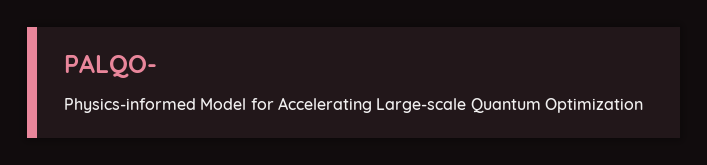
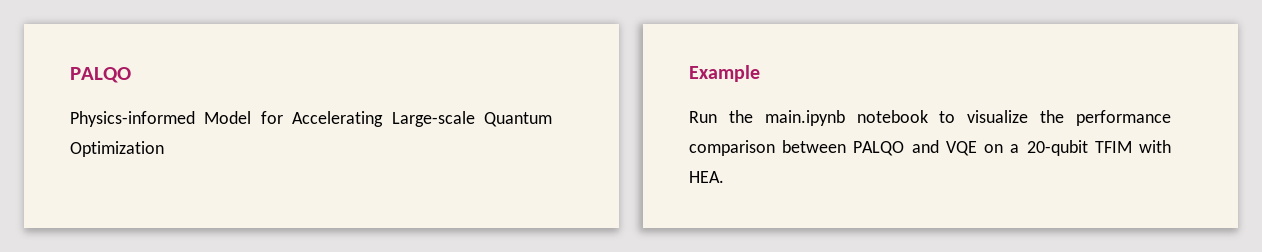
[64,54,157,78] PALQO- -> [70,67,131,83] PALQO
(643, 105) none -> [689,65,760,82] [689,110,1171,126] [689,140,1171,156] [689,171,724,183] // Example // Run the main.ipynb notebook to visualize the performance comparison between PALQO and VQE on a 20-qubit TFIM with HEA.

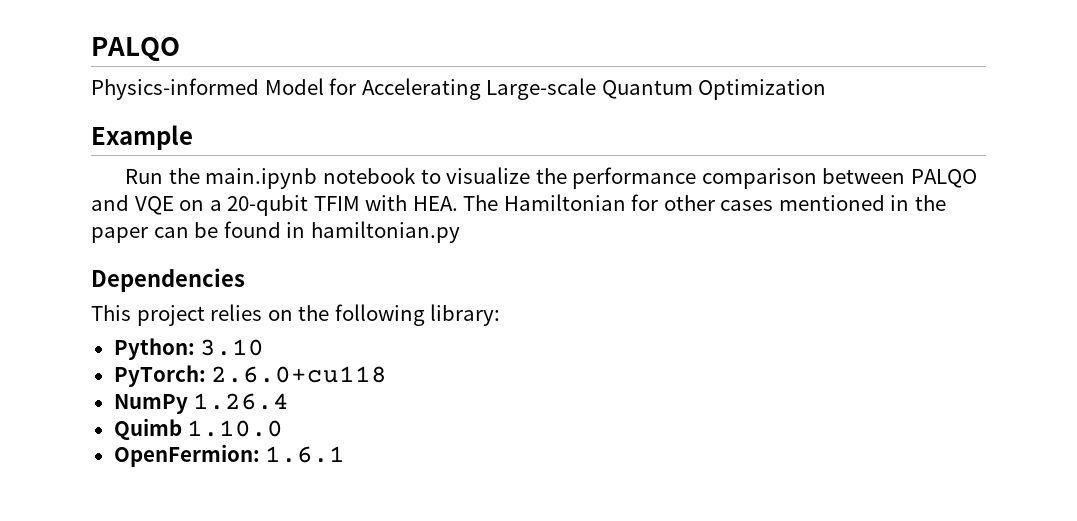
(724, 177) none -> [463,194,947,211] [91,221,460,243] [91,268,245,292] [91,304,501,326] [113,338,265,360] [113,365,388,387] [113,393,290,414] [113,418,284,440] [113,444,346,467] The Hamiltonian for other cases mentioned in the paper can be found in hamiltonian.py // Dependencies // This project relies on the following library: // Python: 3.10 // PyTorch: 2.6.0+cu118 // NumPy 1.26.4 // Quimb 1.10.0 // OpenFermion: 1.6.1

